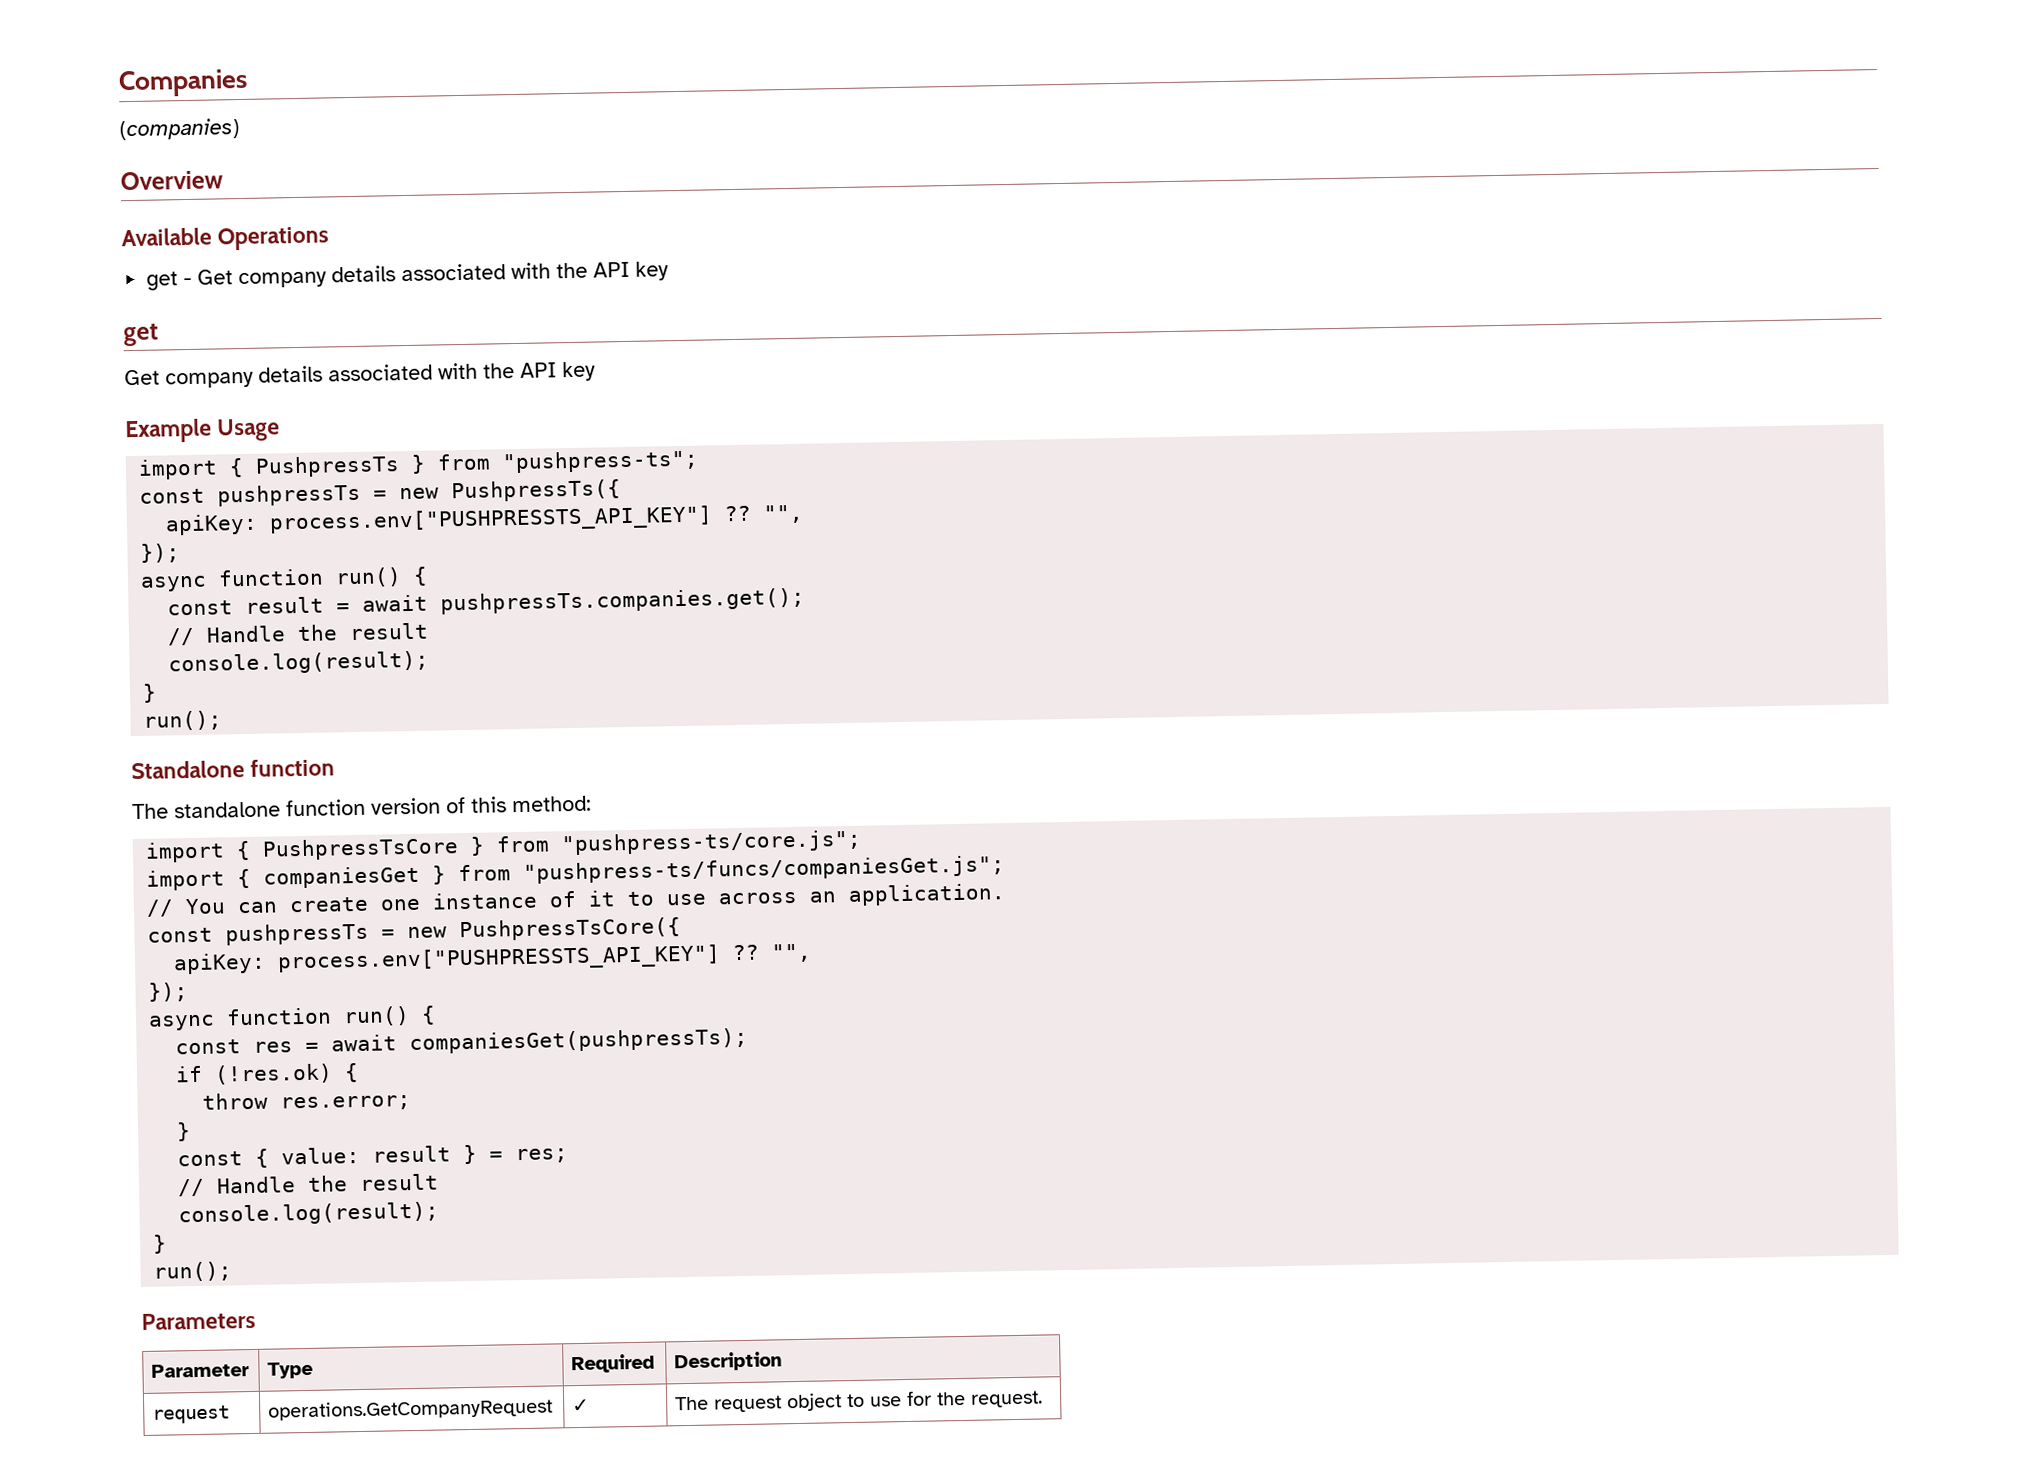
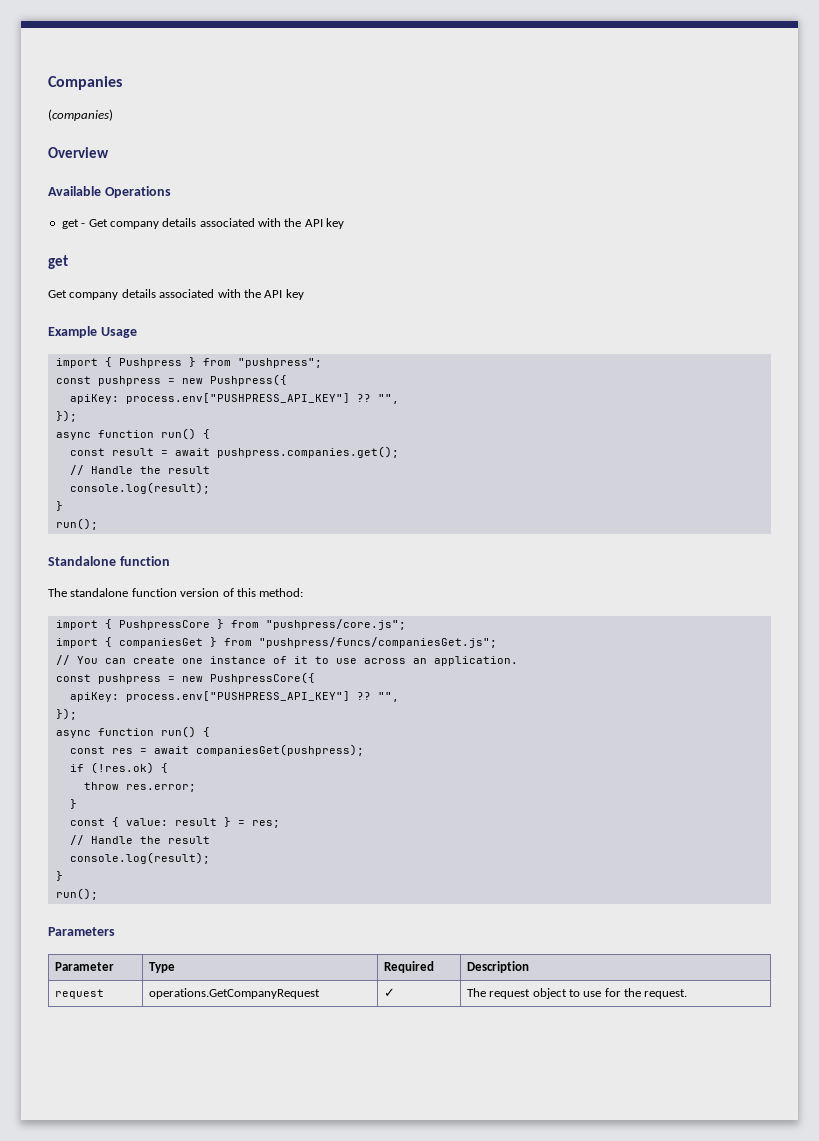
[255,449,700,478] [139,479,622,507] [165,505,714,536] PushpressTs } from "pushpress-ts"; // const pushpressTs = new PushpressTs({ // apiKey: process.env["PUSHPRESSTS_API_KEY"] -> [118,357,322,368] [55,374,287,386] [69,393,350,404] Pushpress } from "pushpress"; // const pushpress = new Pushpress({ // apiKey: process.env["PUSHPRESS_API_KEY"]
[440,587,806,615] pushpressTs.companies.get(); -> [216,446,399,458] pushpress.companies.get();
[262,829,863,861] PushpressTsCore } from "pushpress-ts/core.js"; -> [118,619,406,630] PushpressCore } from "pushpress/core.js";
[523,855,1006,884] "pushpress-ts/funcs/companiesGet.js"; -> [258,637,497,648] "pushpress/funcs/companiesGet.js";
[225,917,682,946] [173,944,722,975] pushpressTs = new PushpressTsCore({ // apiKey: process.env["PUSHPRESSTS_API_KEY"] -> [97,672,315,684] [69,691,350,702] pushpress = new PushpressCore({ // apiKey: process.env["PUSHPRESS_API_KEY"]
[409,1027,749,1055] companiesGet(pushpressTs); -> [195,744,364,756] companiesGet(pushpress);

